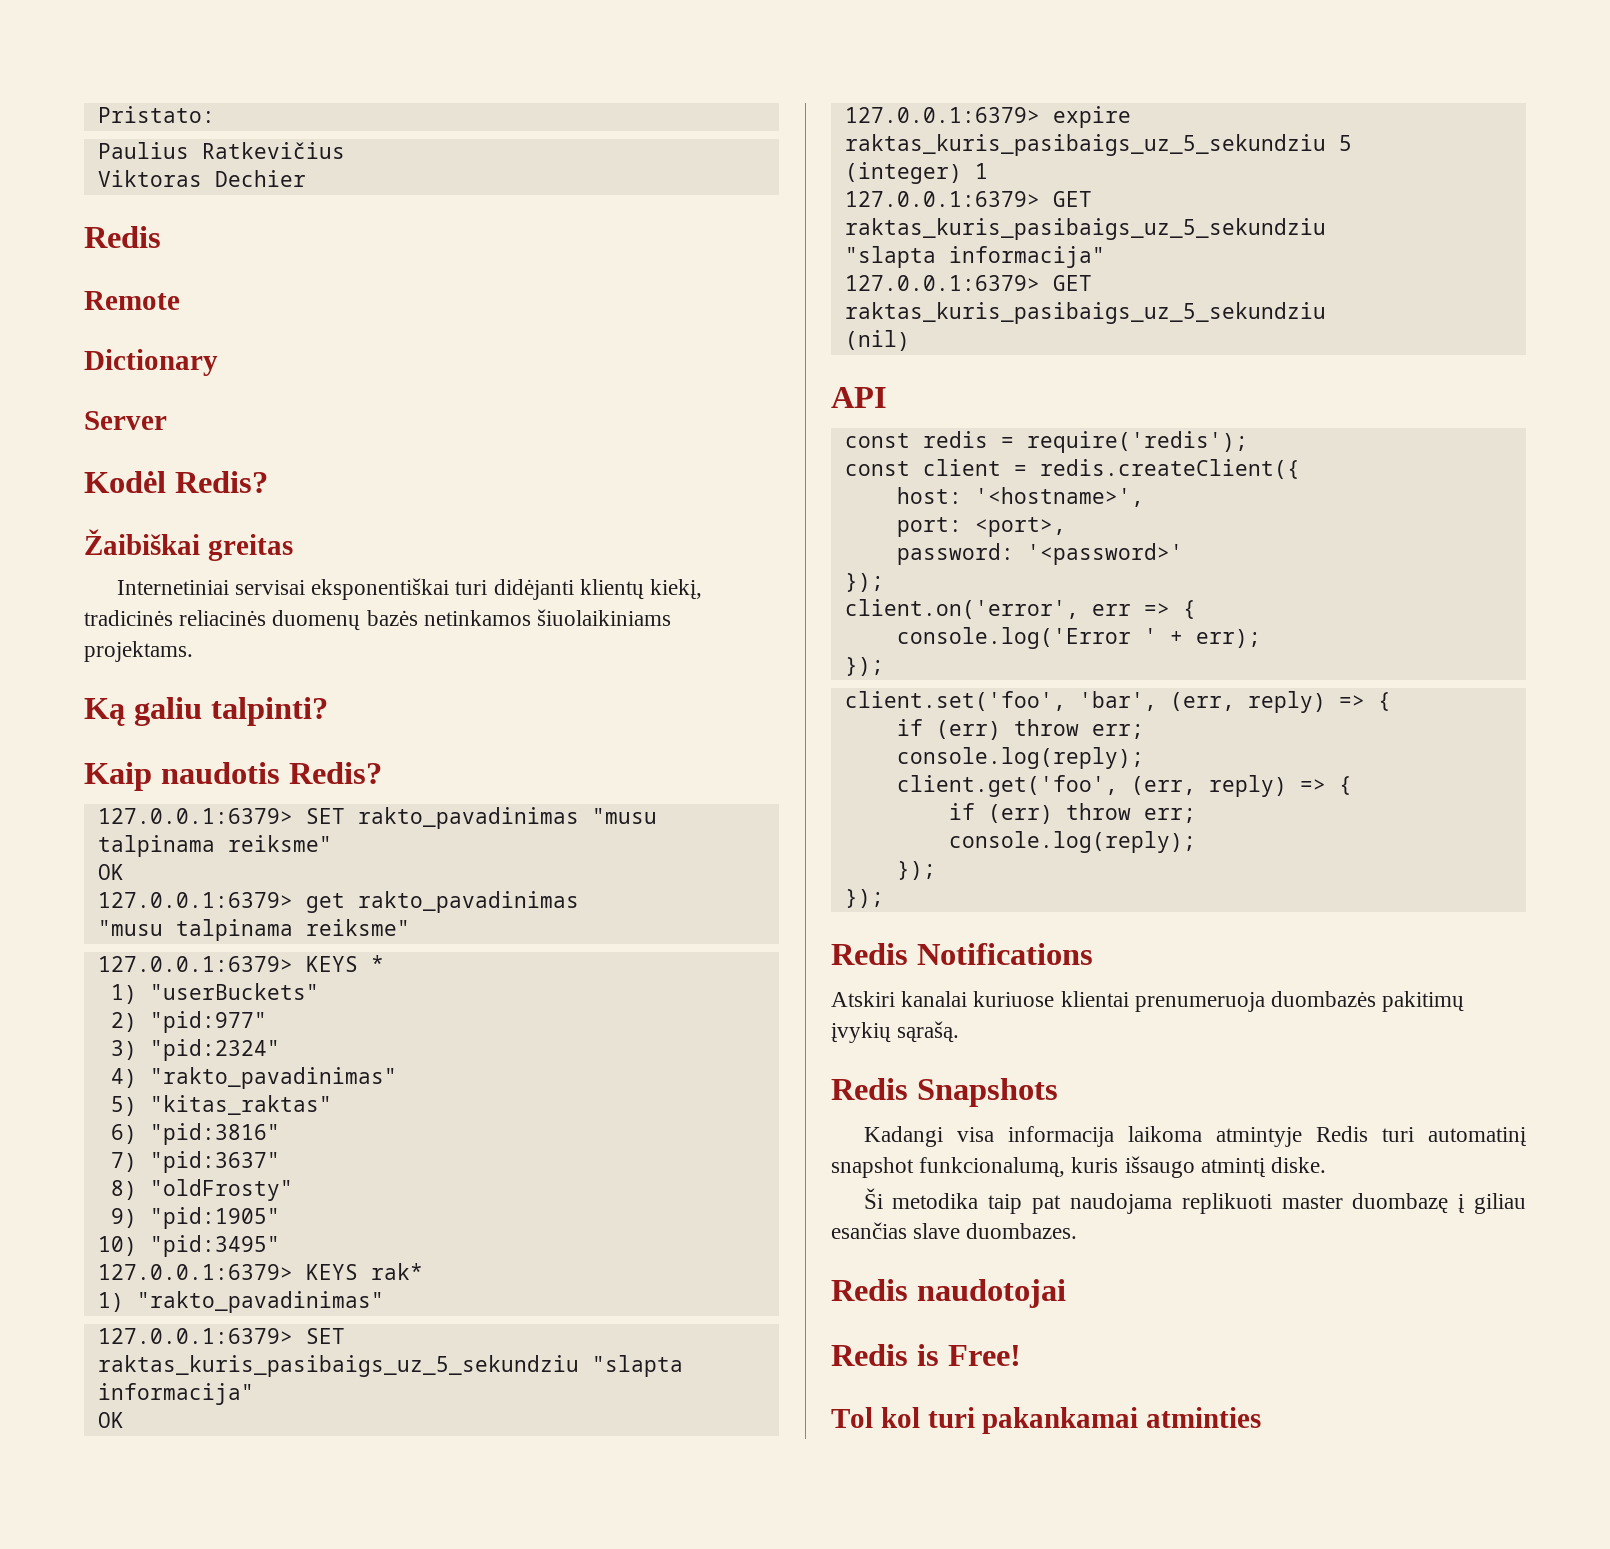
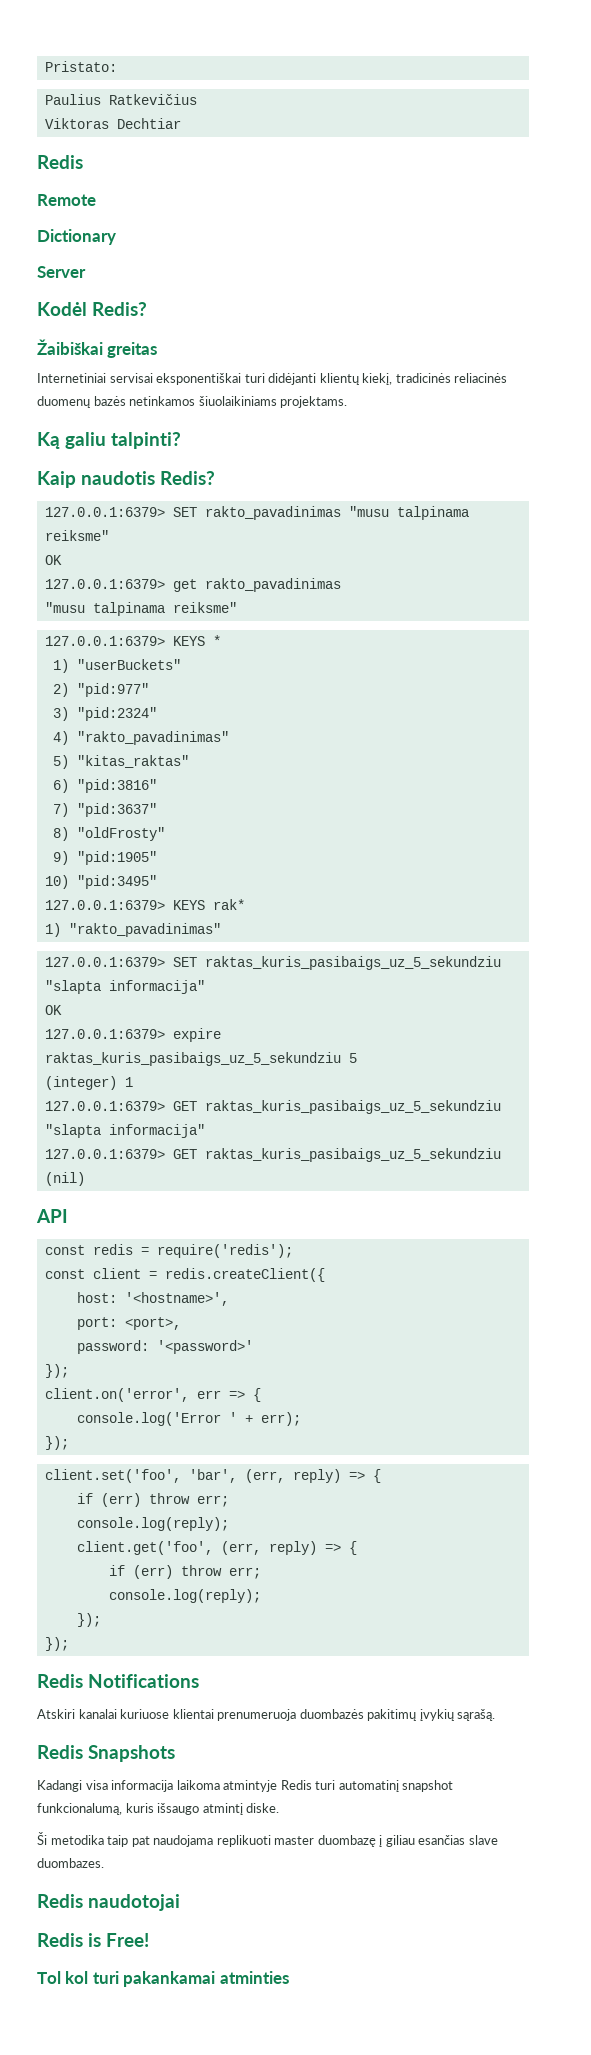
[214,170,306,187] Dechier -> [116,118,181,129] Dechtiar

